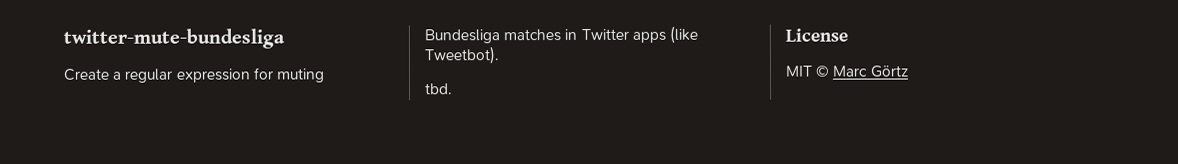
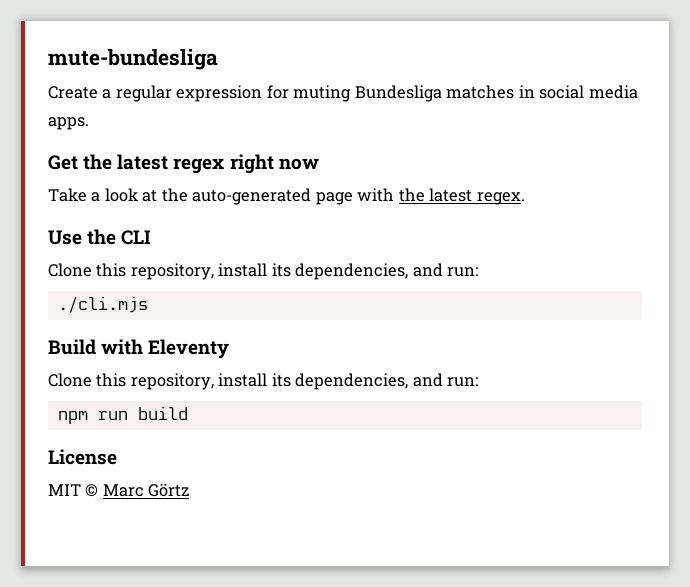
[63,28,285,49] twitter-mute-bundesliga -> [48,49,218,70] mute-bundesliga
[580,25,698,44] [424,46,499,65] [425,83,453,95] Twitter apps (like Tweetbot). // tbd. -> [539,85,638,99] [48,117,89,130] [48,154,319,174] [48,188,525,205] [48,229,152,245] [48,263,479,280] [57,296,148,314] [48,339,230,359] [48,373,479,390] [57,406,188,424] social media apps. // Get the latest regex right now // Take a look at the auto-generated page with the latest regex. // Use the CLI // Clone this repository, install its dependencies, and run: // ./cli.mjs // Build with Eleventy // Clone this repository, install its dependencies, and run: // npm run build

